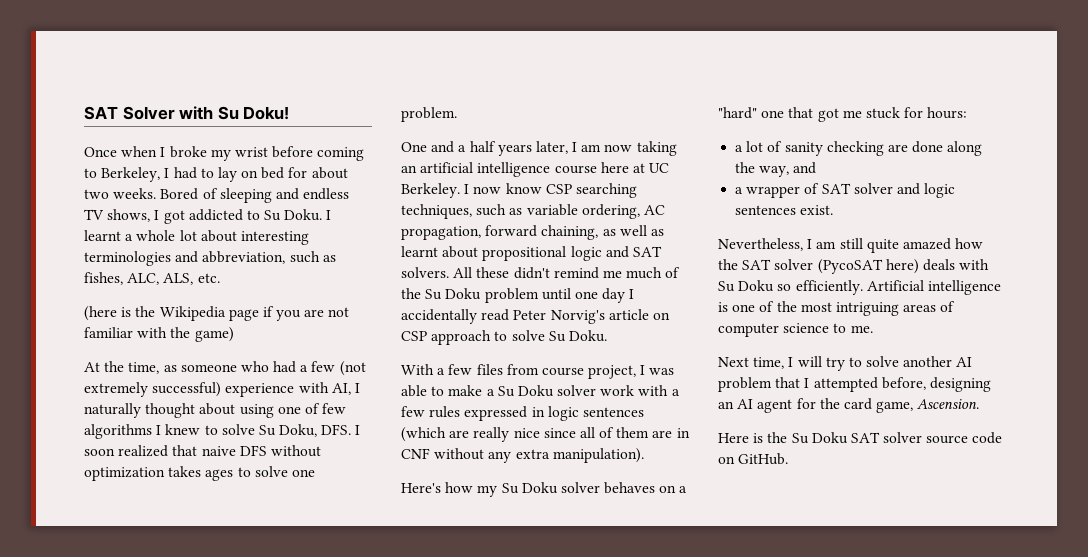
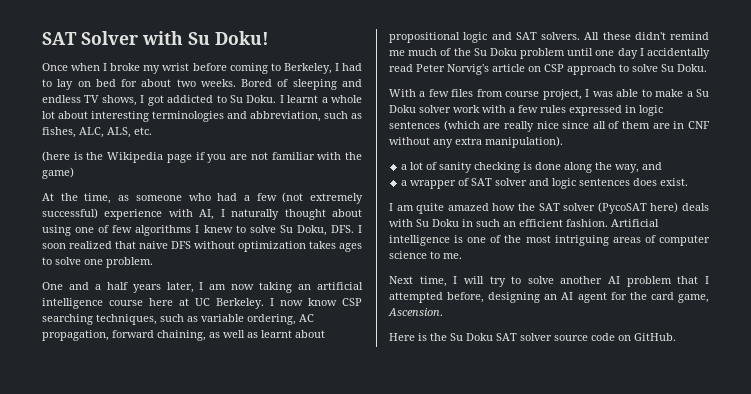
[401,482,688,497] [718,107,968,122] // Here's how my Su Doku solver behaves on a "hard" one that got me stuck for hours: -> (563, 142) none
[887,144,908,152] are -> [523,162,533,170] is
(797, 210) none -> [633,178,658,186] does
[718,238,863,251] Nevertheless, I am still -> [389,203,414,211] I am
[777,280,863,295] so efficiently. -> [462,219,608,227] in such an efficient fashion.

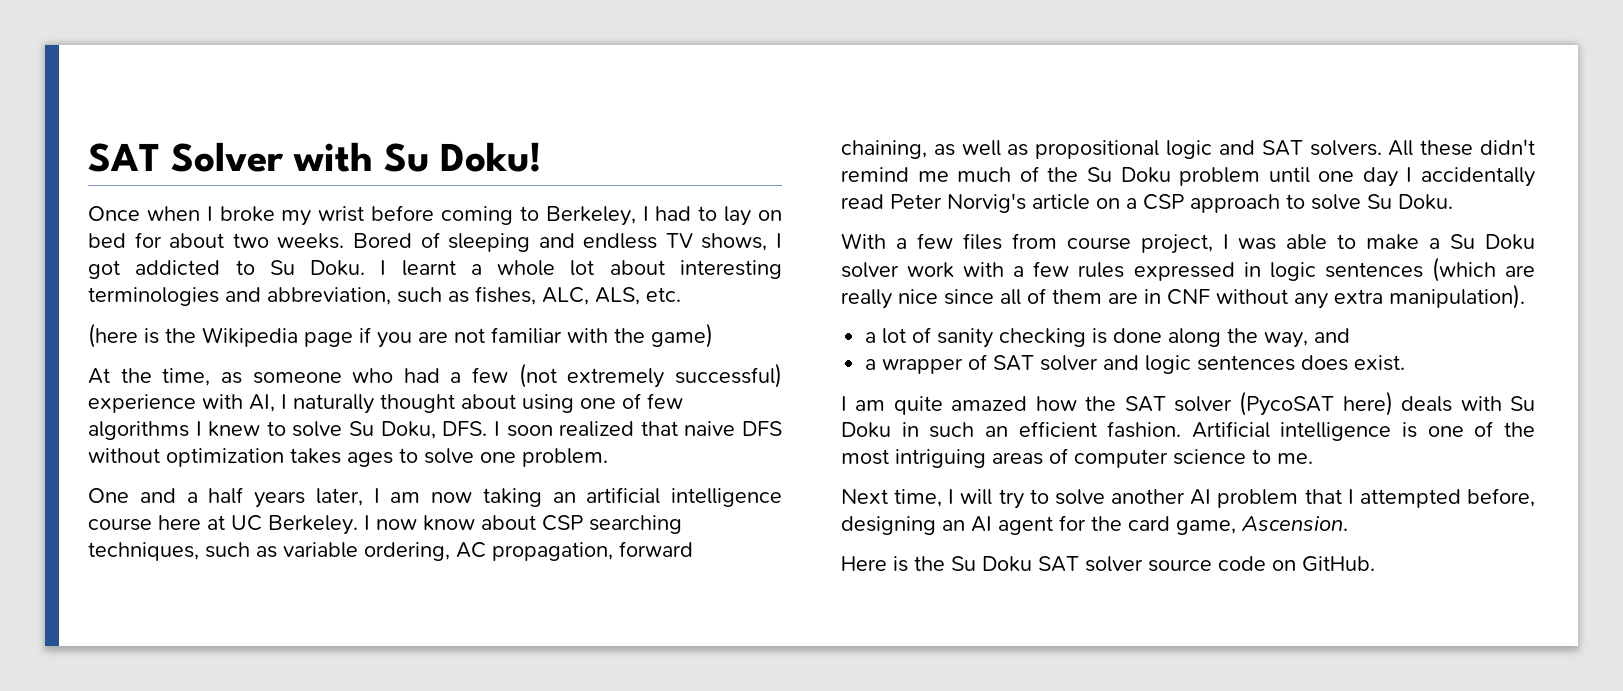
(337, 302) none -> [481,515,536,530] about
[261,330,325,338] learnt about -> (1029, 150) none
(541, 69) none -> [1126,198,1137,209] a

